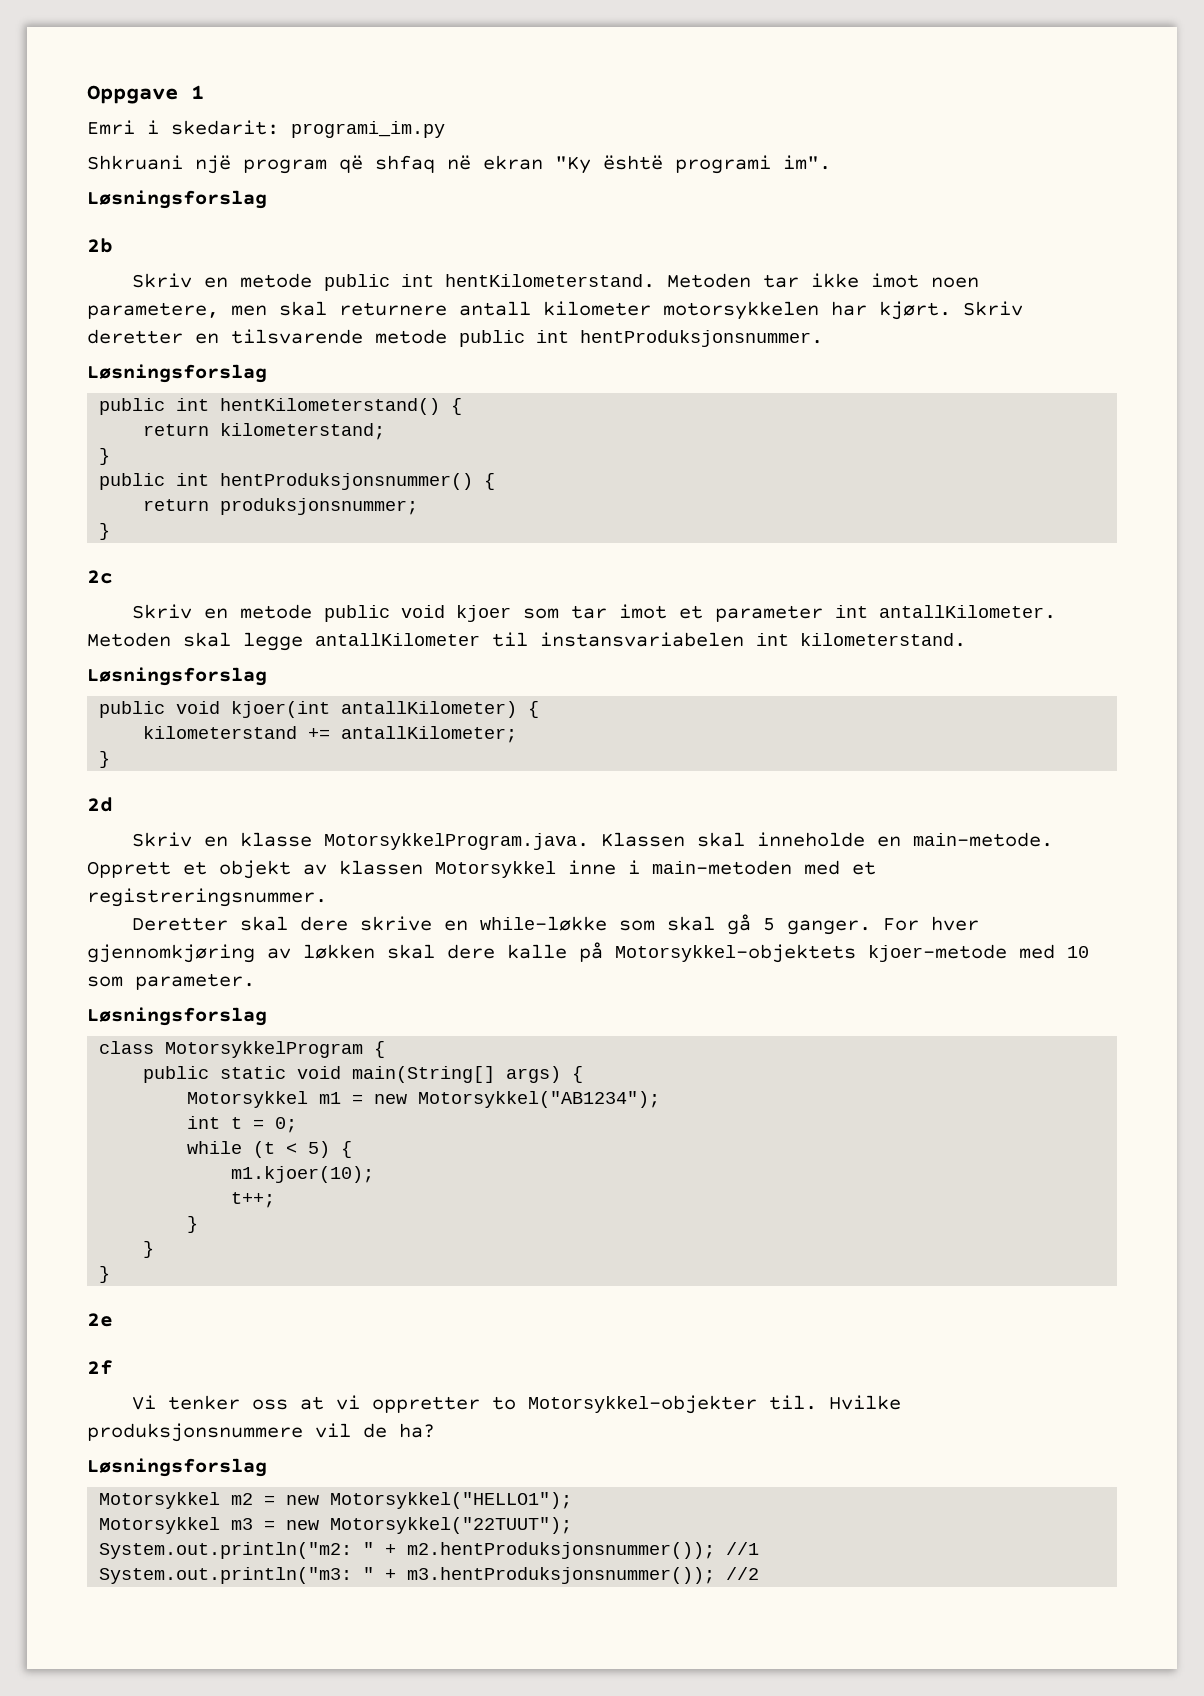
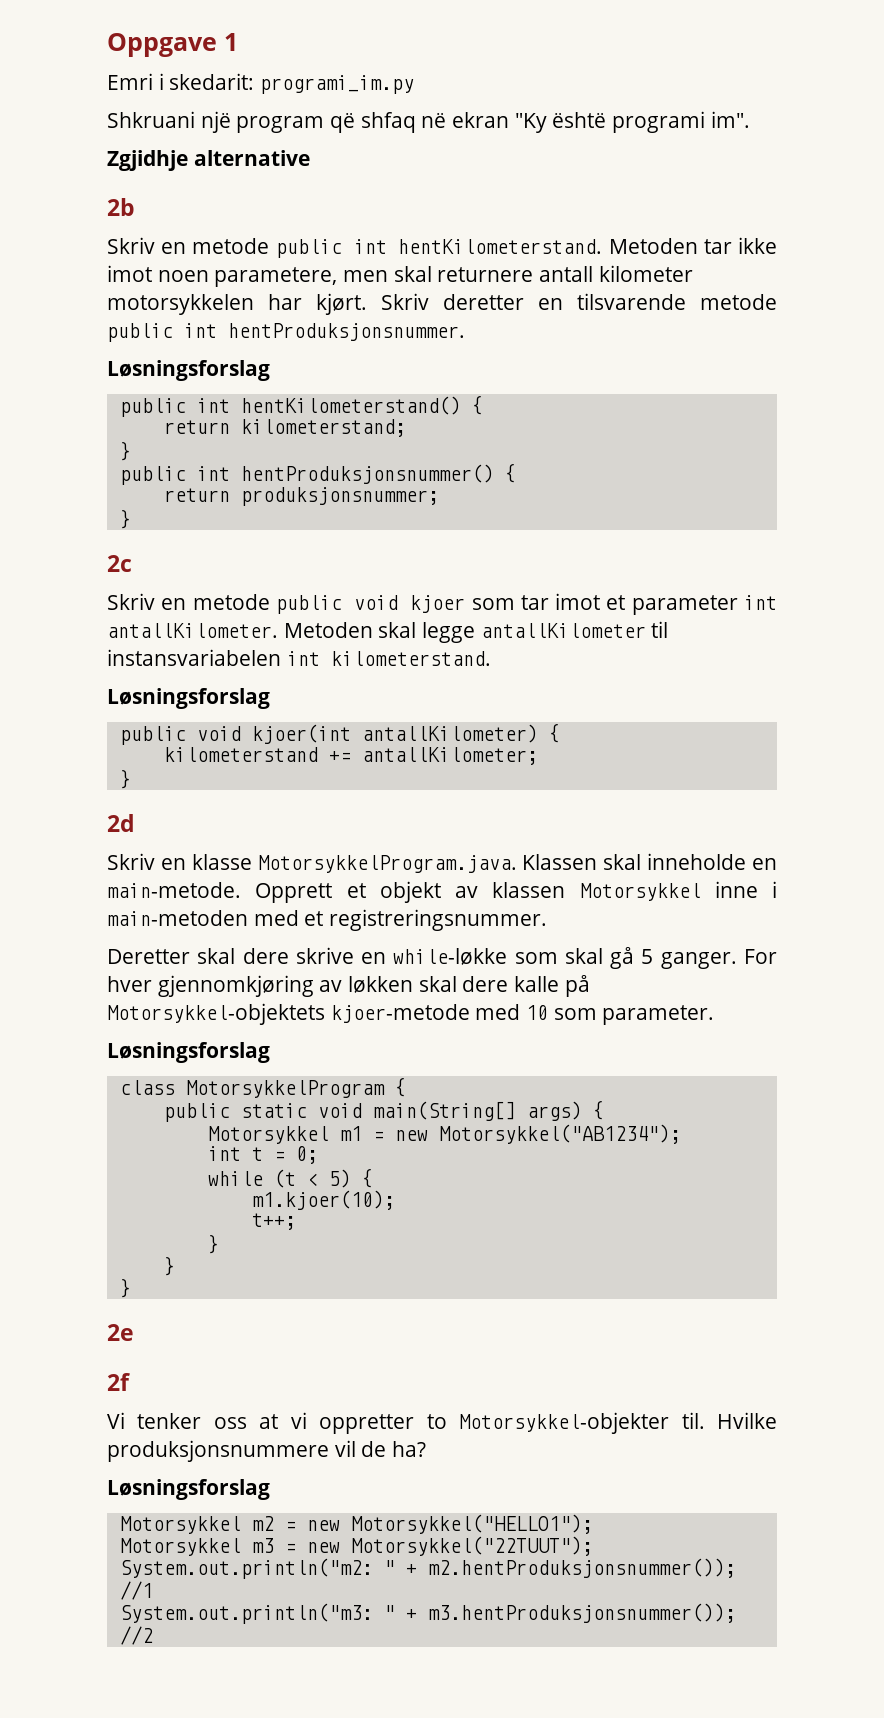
[87,190,267,209] Løsningsforslag -> [107,150,310,171] Zgjidhje alternative

